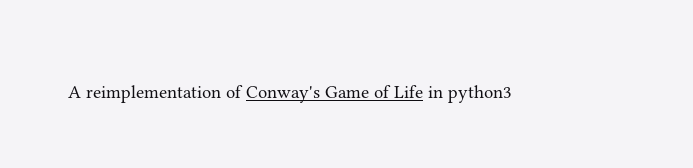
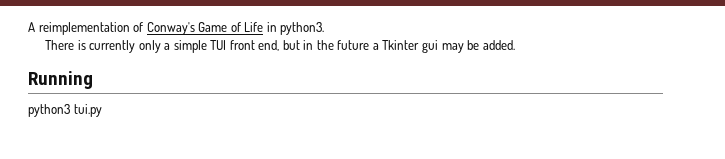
[448,85,512,103] python3 -> [280,22,325,35] [45,40,515,53] [28,71,93,89] [28,104,102,117] python3. // There is currently only a simple TUI front end, but in the future a Tkinter gui may be added. // Running // python3 tui.py

